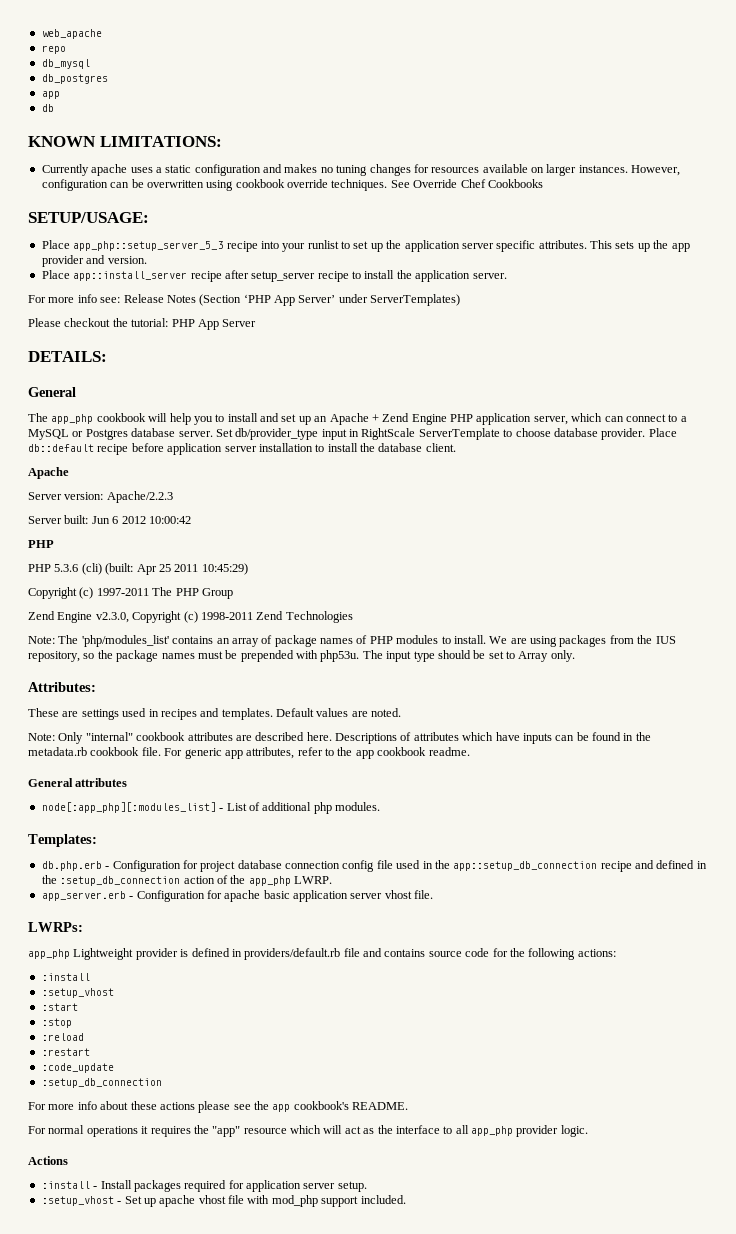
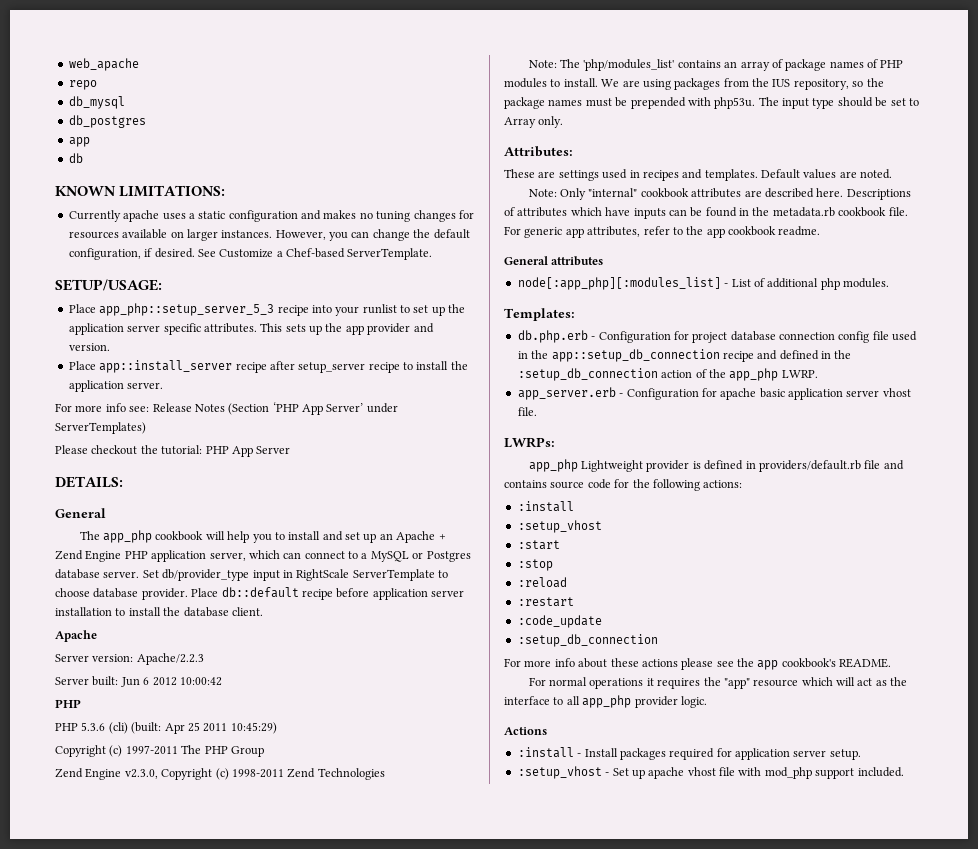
[41,179,543,191] configuration can be overwritten using cookbook override techniques. See Override Chef Cookbooks -> [329,229,470,241] [68,248,433,260] you can change the default configuration, if desired. See Customize a Chef-based ServerTemplate.

